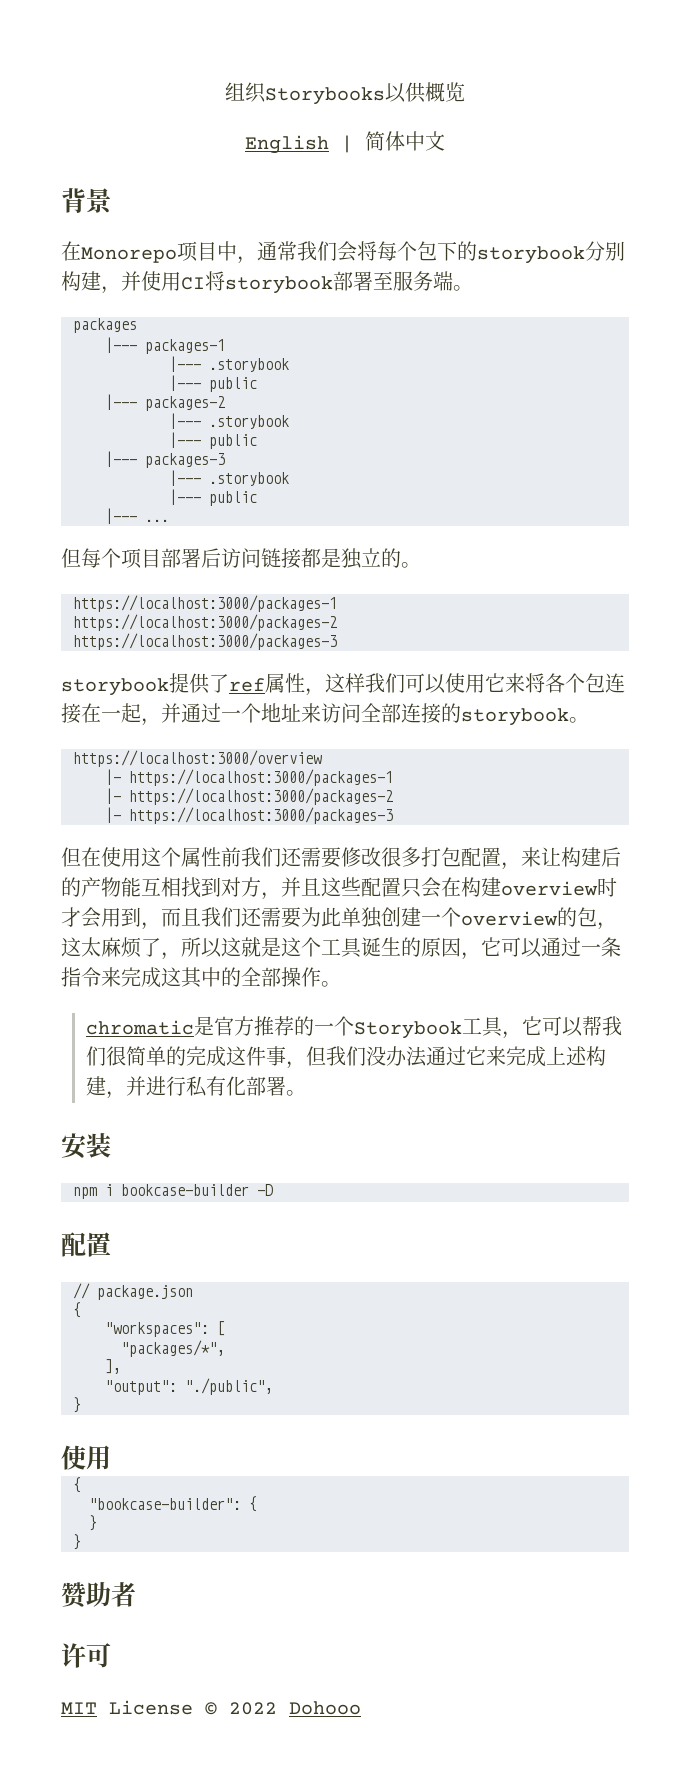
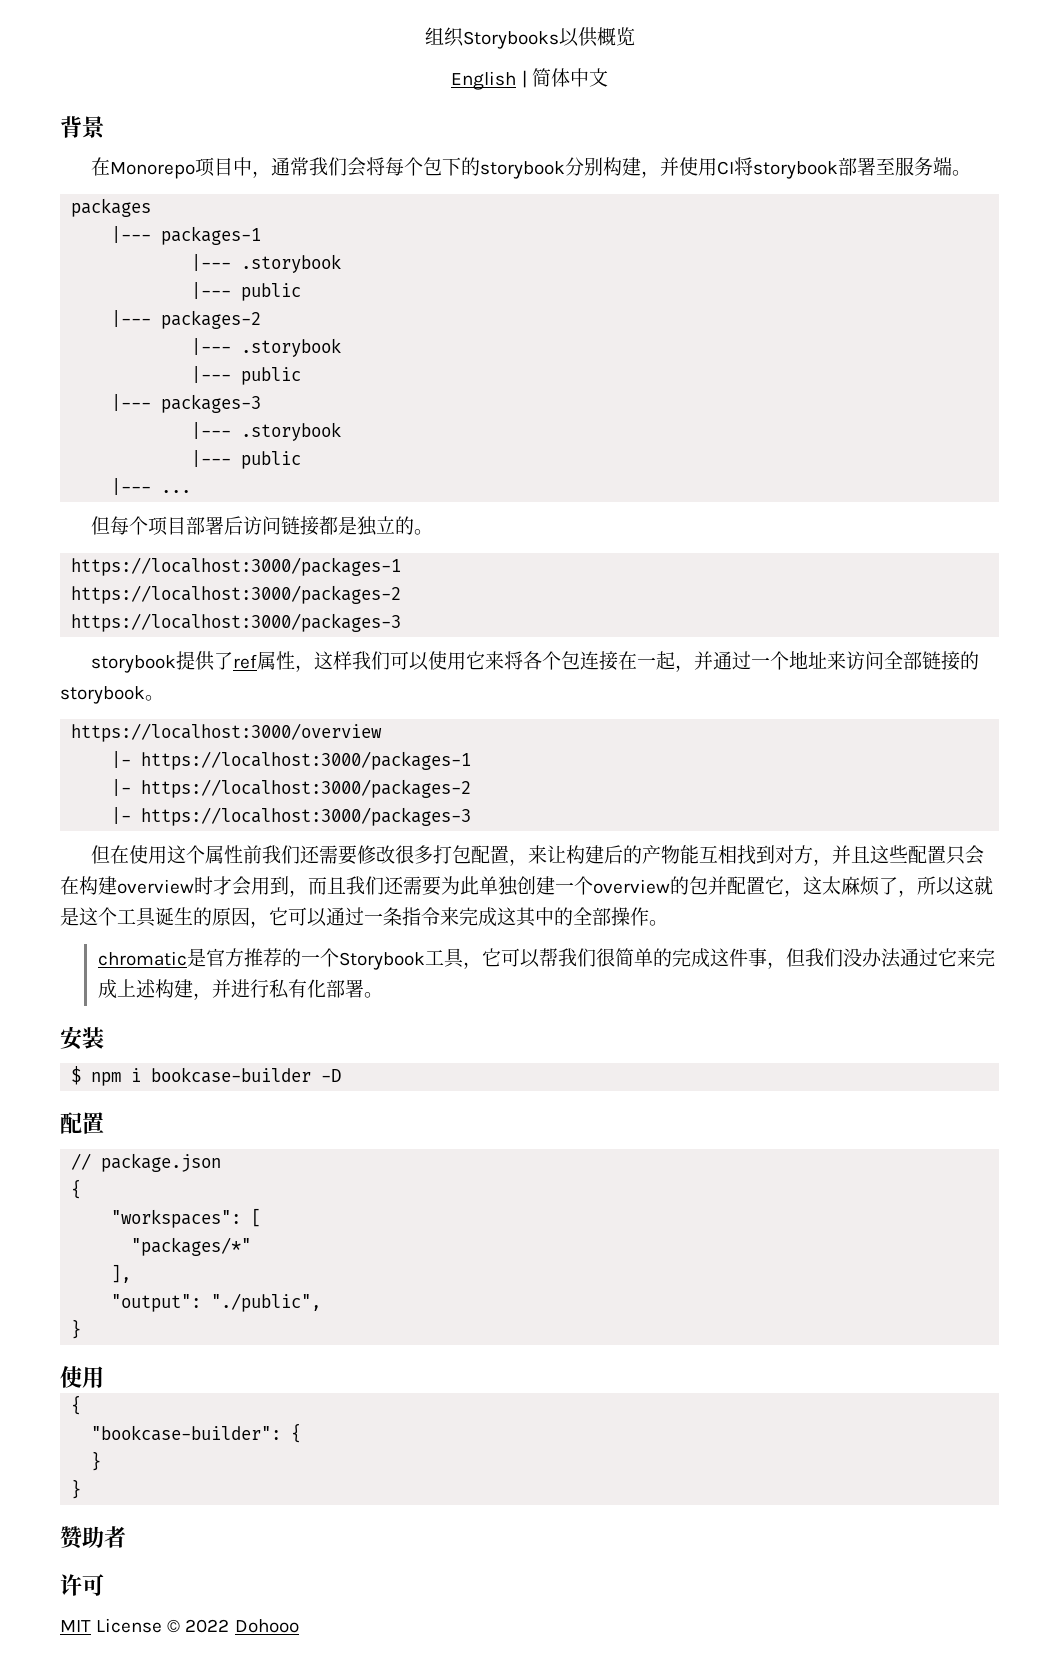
[401,703,421,723] 连 -> [922,651,942,670] 链
(597, 917) none -> [708,876,784,895] 并配置它
(111, 1145) none -> [71,1066,82,1085] $
[121,1340,225,1357] "packages/*", -> [131,1237,252,1256] "packages/*"

